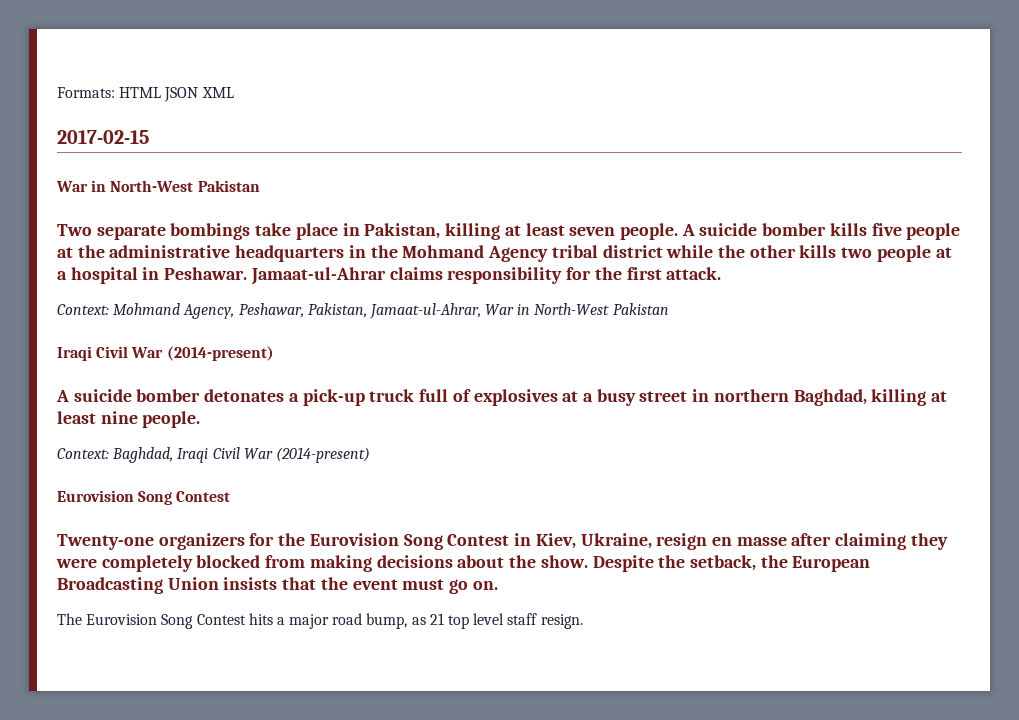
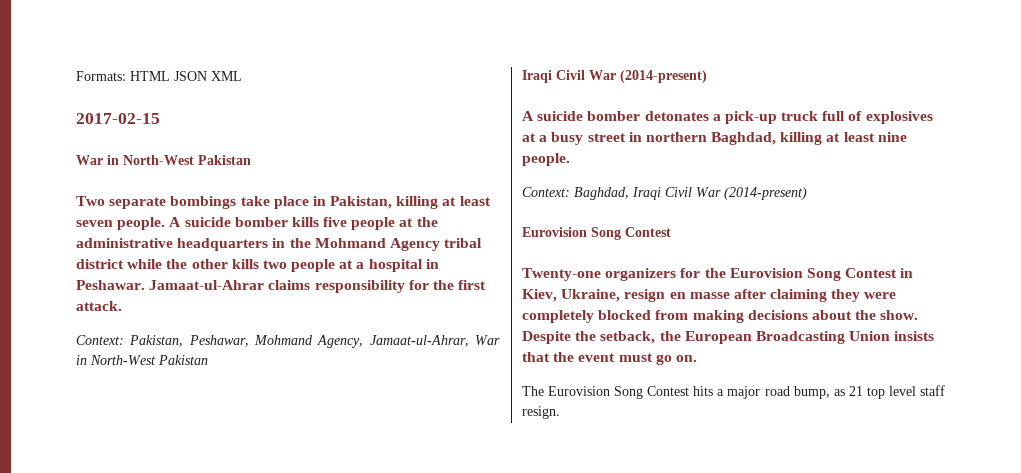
[113,303,367,319] Mohmand Agency, Peshawar, Pakistan, -> [129,335,364,348] Pakistan, Peshawar, Mohmand Agency,

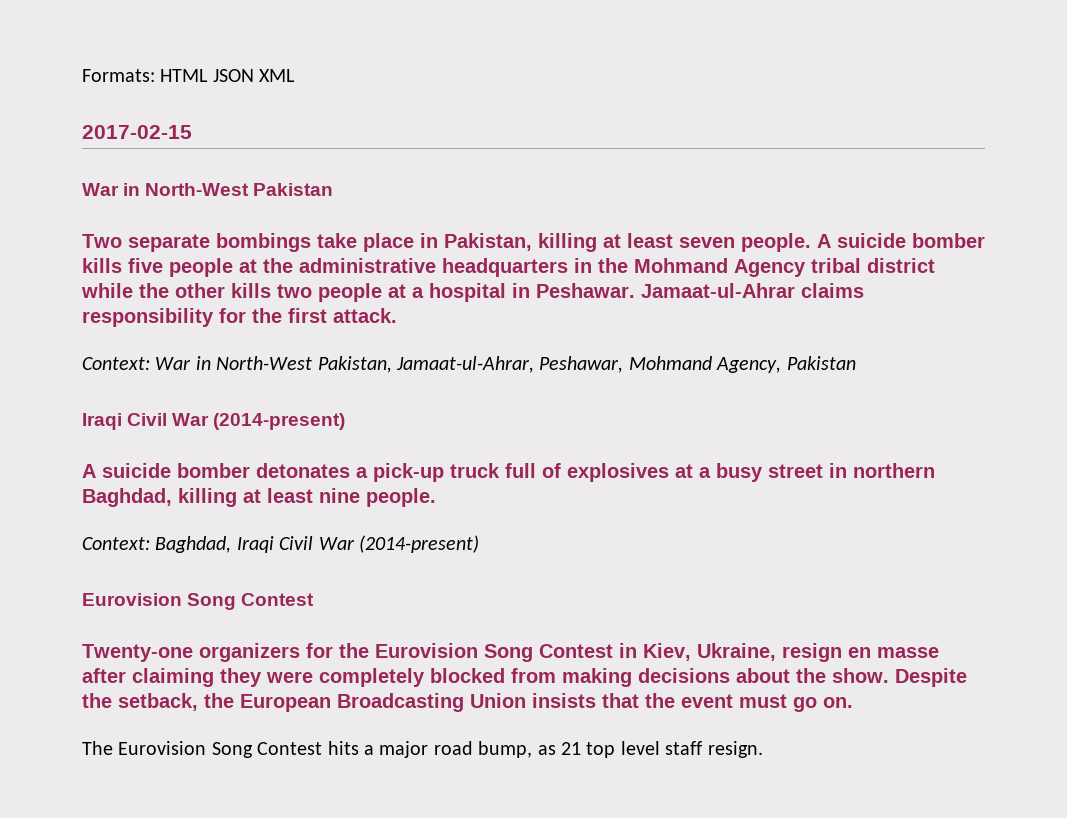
[129,335,500,348] [76,355,156,365] Pakistan, Peshawar, Mohmand Agency, Jamaat-ul-Ahrar, War in North-West -> [155,356,782,373] War in North-West Pakistan, Jamaat-ul-Ahrar, Peshawar, Mohmand Agency,

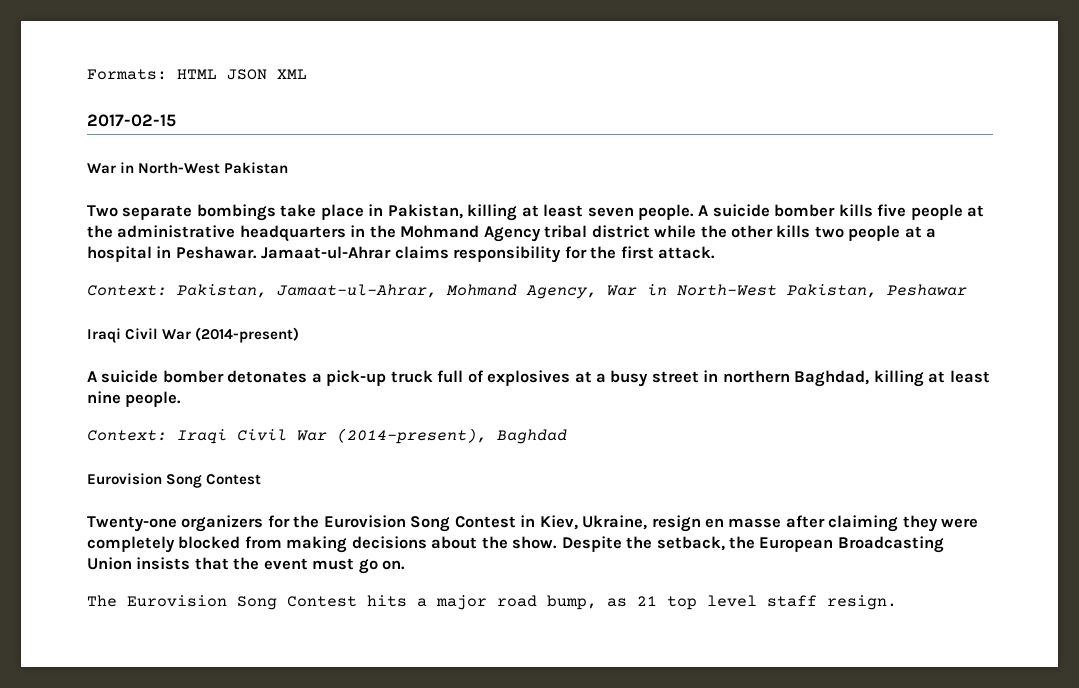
[155,356,856,373] War in North-West Pakistan, Jamaat-ul-Ahrar, Peshawar, Mohmand Agency, Pakistan -> [177,284,967,299] Pakistan, Jamaat-ul-Ahrar, Mohmand Agency, War in North-West Pakistan, Peshawar
[155,535,479,553] Baghdad, Iraqi Civil War (2014-present) -> [177,428,567,444] Iraqi Civil War (2014-present), Baghdad

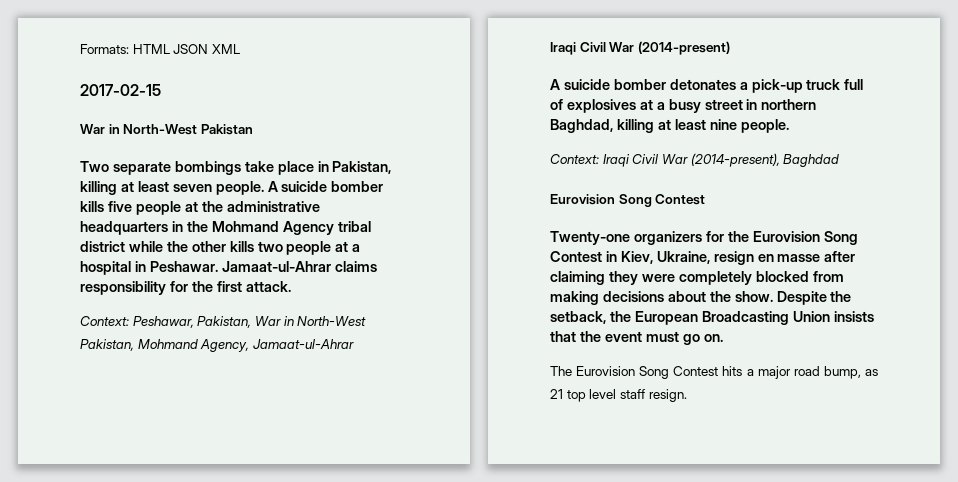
[177,284,597,299] Pakistan, Jamaat-ul-Ahrar, Mohmand Agency, -> [132,316,252,328] Peshawar, Pakistan,
[887,284,967,296] Peshawar -> [137,339,354,352] Mohmand Agency, Jamaat-ul-Ahrar

